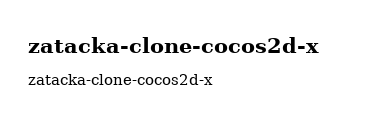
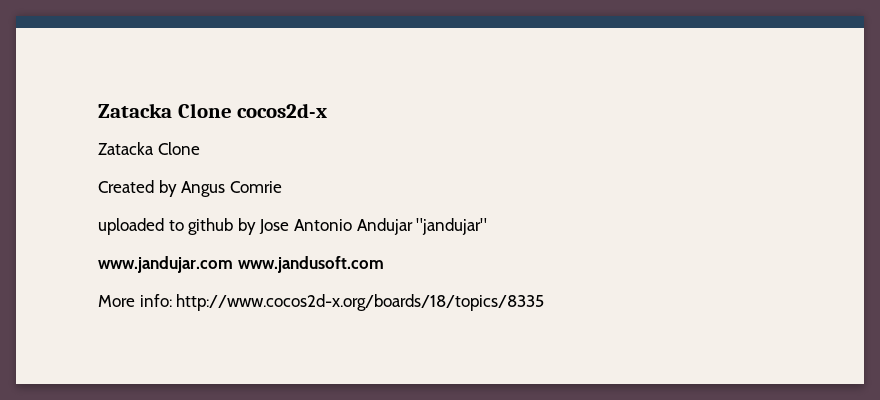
[28,37,319,53] [28,74,213,85] zatacka-clone-cocos2d-x // zatacka-clone-cocos2d-x -> [98,103,328,118] [98,142,200,155] [98,180,282,197] [98,218,488,235] [98,256,384,273] [98,294,545,311] Zatacka Clone cocos2d-x // Zatacka Clone // Created by Angus Comrie // uploaded to github by Jose Antonio Andujar "jandujar" // www.jandujar.com www.jandusoft.com // More info: http://www.cocos2d-x.org/boards/18/topics/8335

